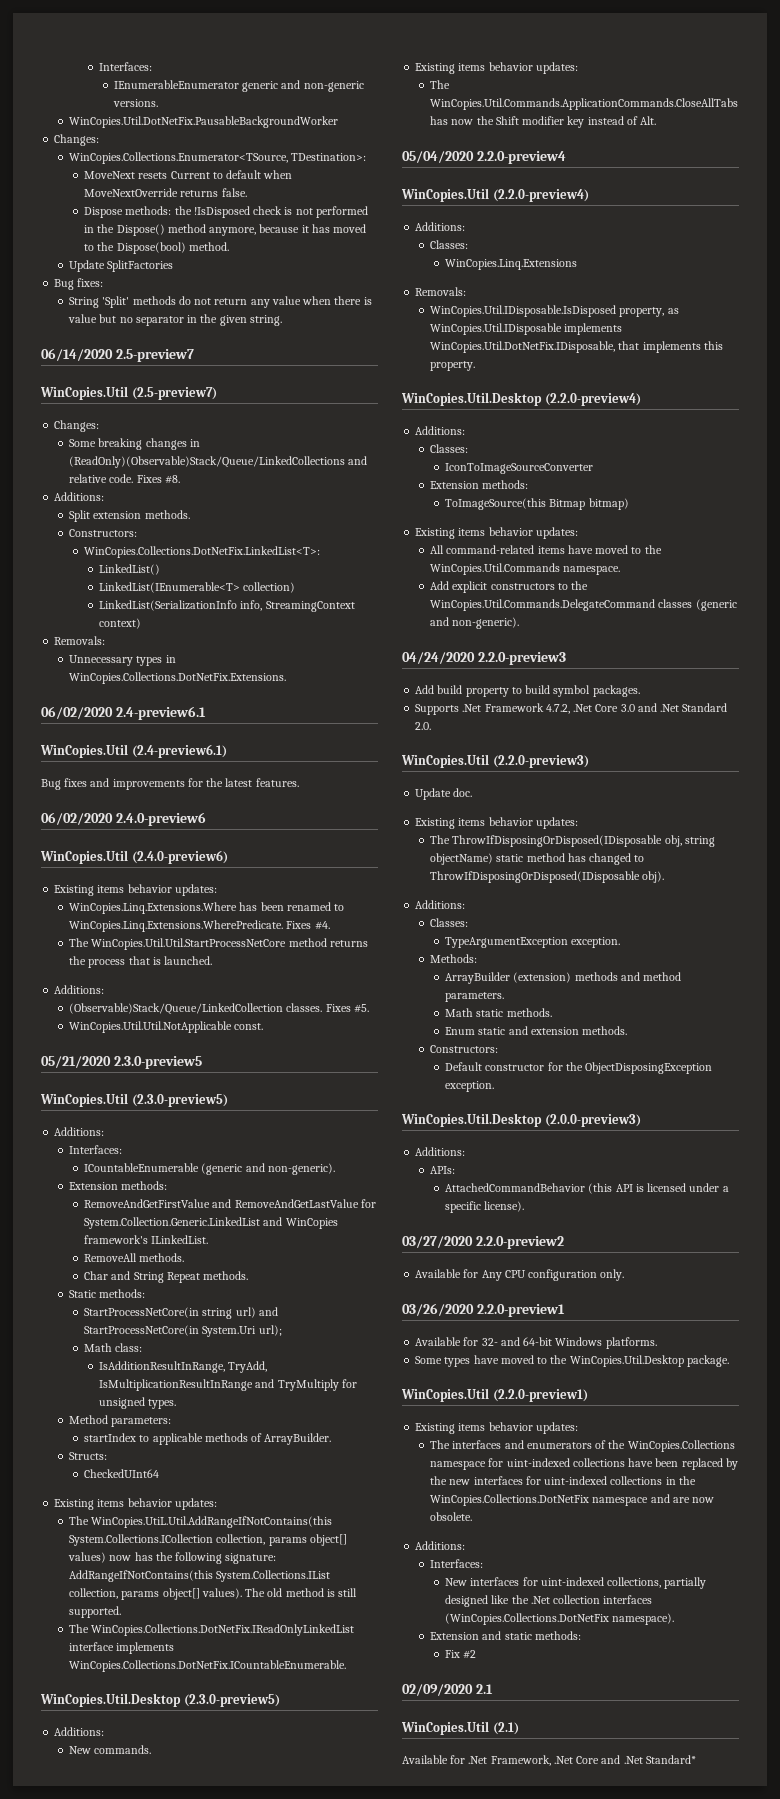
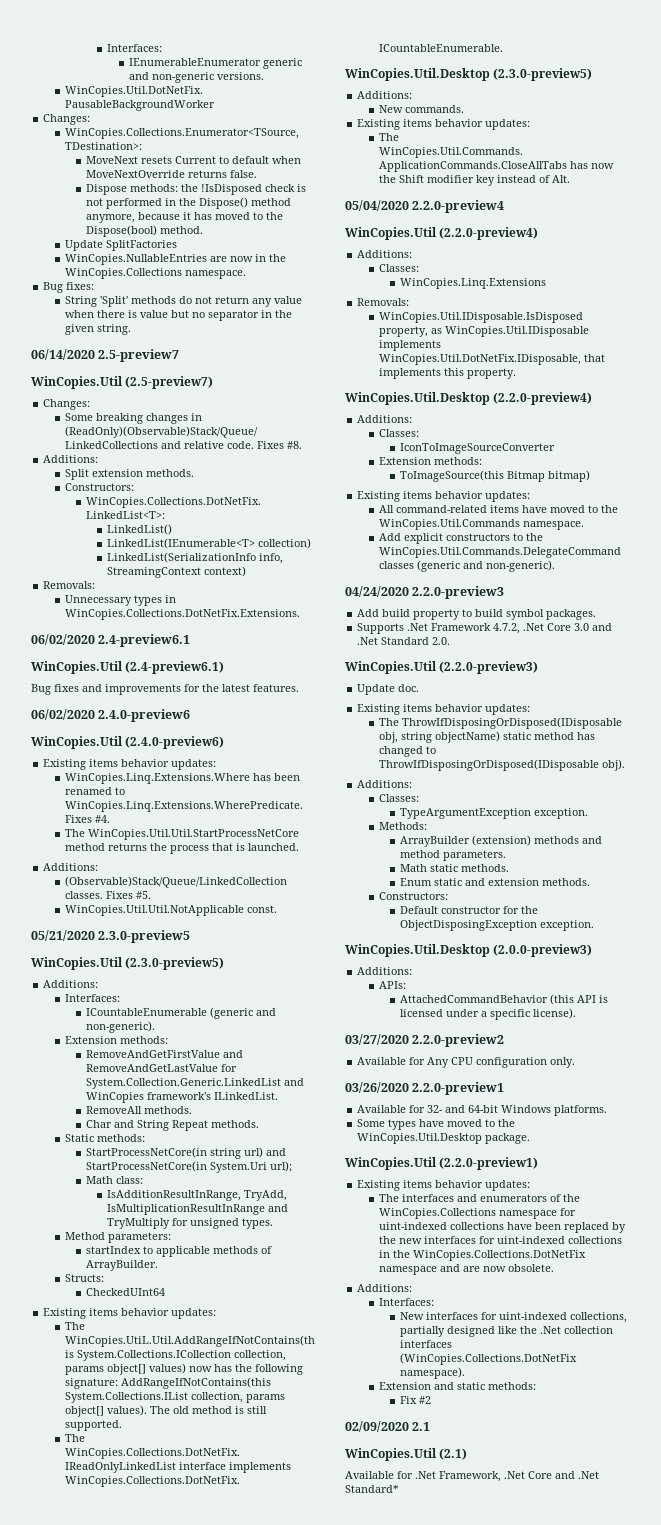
(174, 266) none -> [64,254,286,265] [64,268,246,279] // WinCopies.NullableEntries are now in the WinCopies.Collections namespace.

